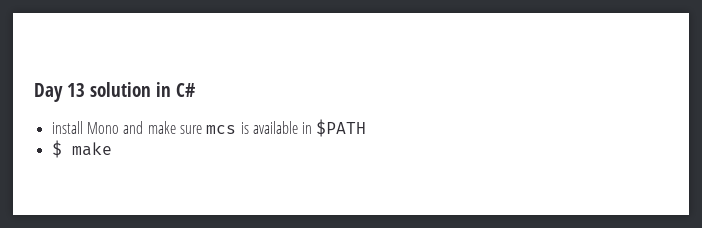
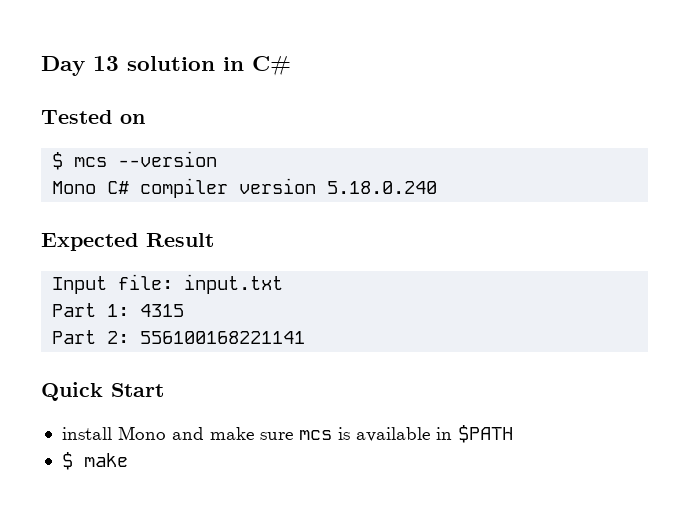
(195, 90) none -> [41,110,145,124] [52,151,218,170] [52,178,438,198] [41,233,214,251] [52,274,284,294] [52,303,185,317] [52,330,306,344] [41,382,164,401] // Tested on // $ mcs --version // Mono C# compiler version 5.18.0.240 // Expected Result // Input file: input.txt // Part 1: 4315 // Part 2: 556100168221141 // Quick Start

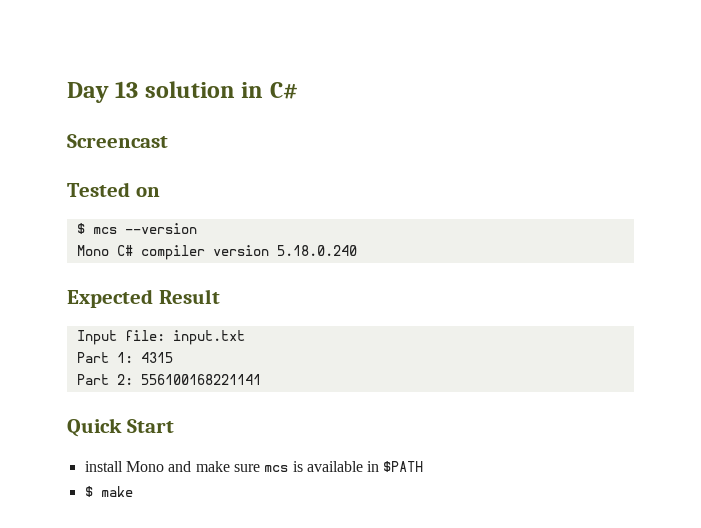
(291, 66) none -> [67,134,168,148] // Screencast

